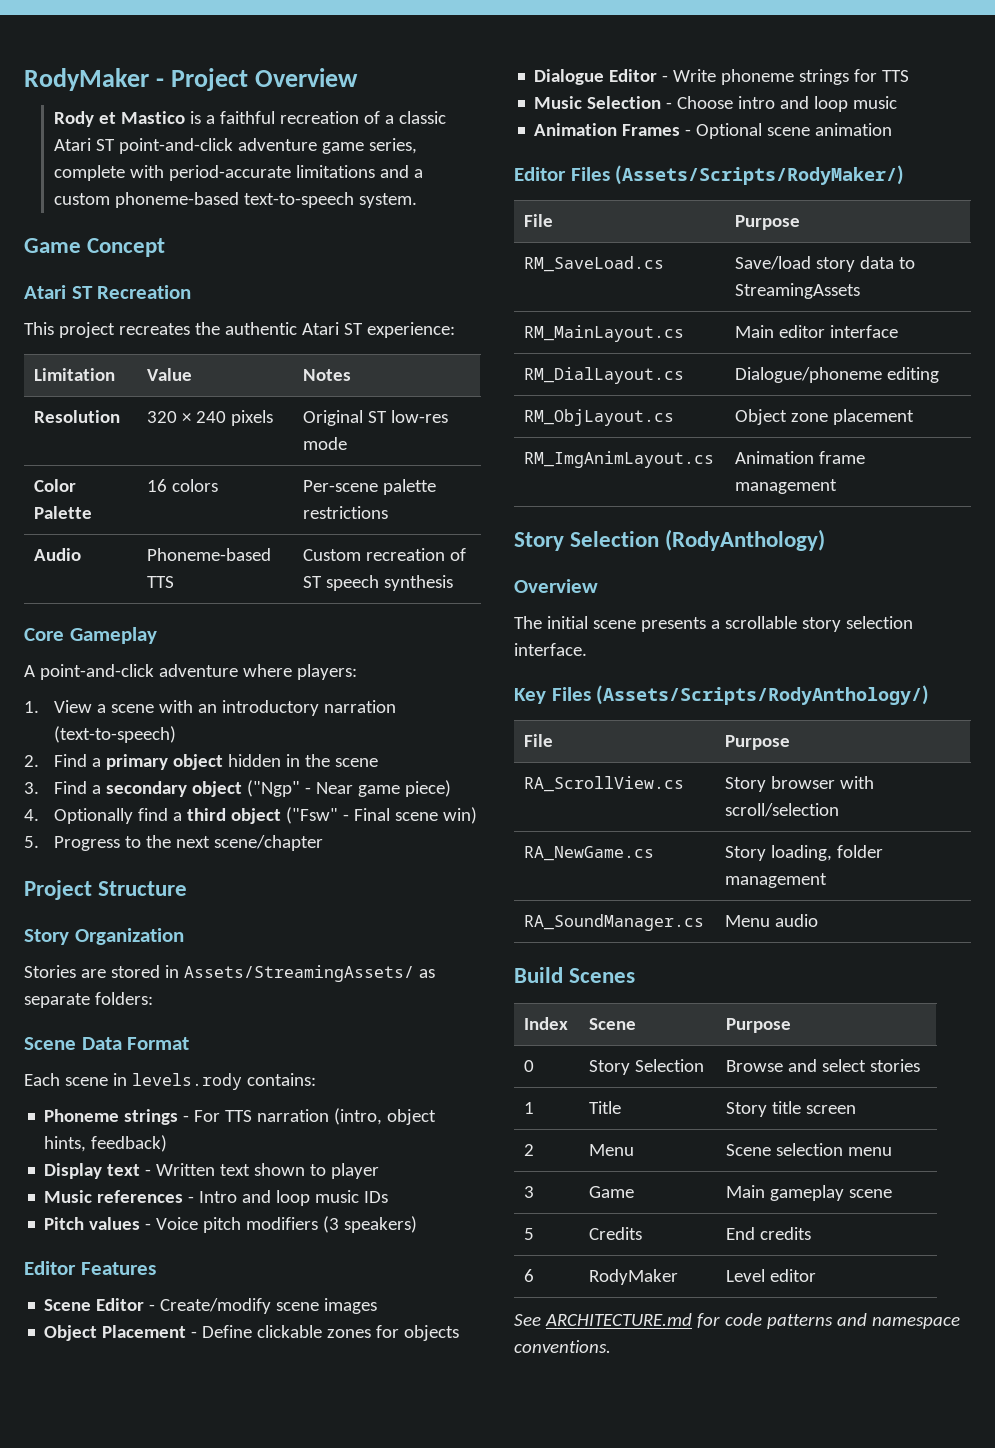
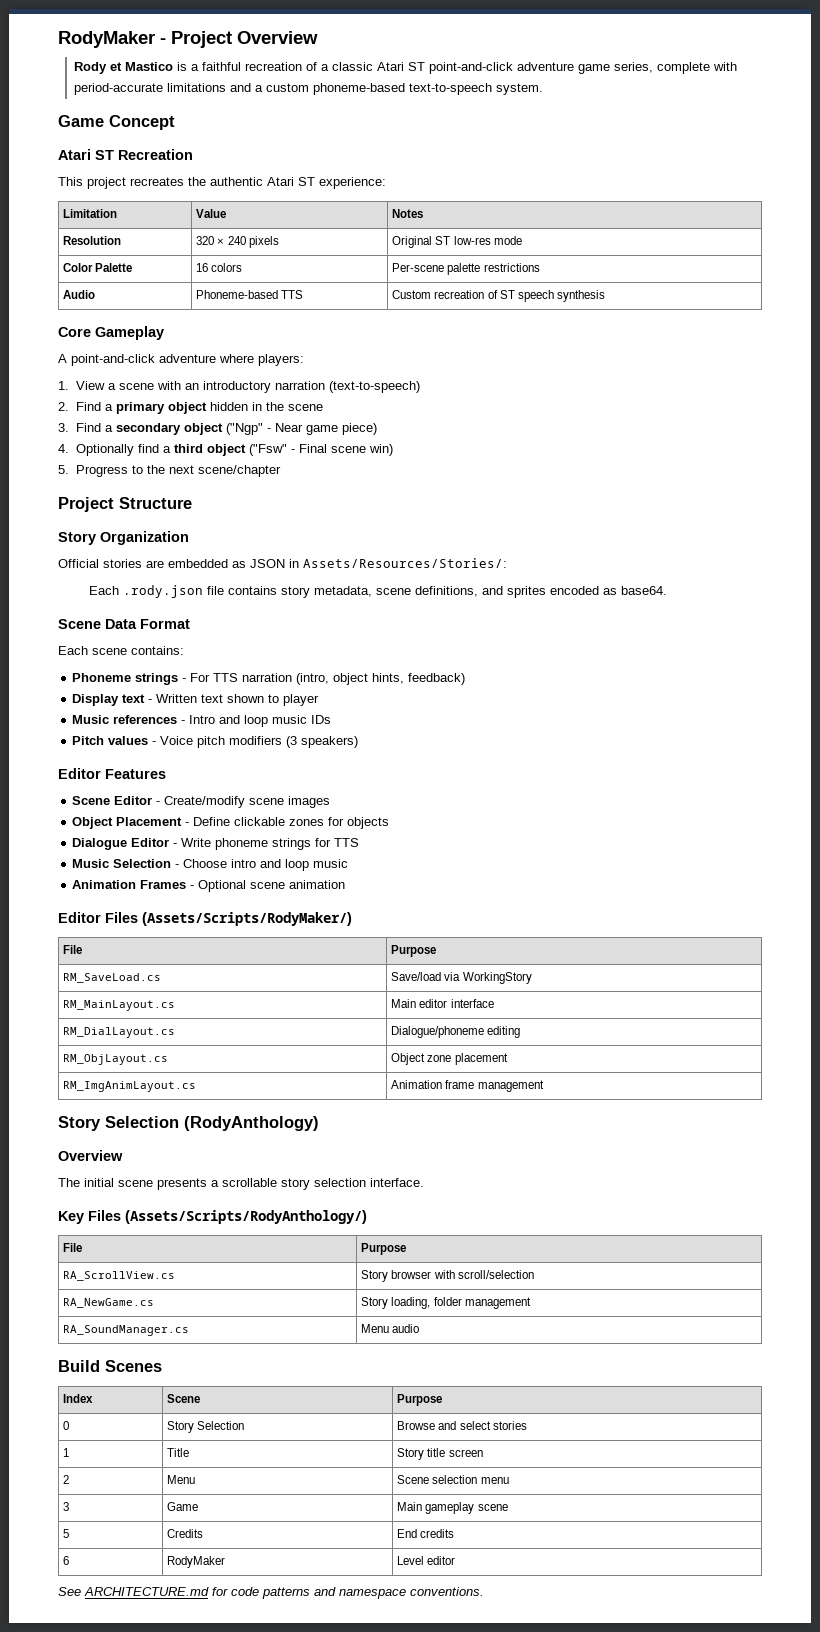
[24,965,435,982] [24,992,153,1008] Stories are stored in Assets/StreamingAssets/ as separate folders: -> [58,558,507,568] [88,585,667,598] Official stories are embedded as JSON in Assets/Resources/Stories/: // Each .rody.json file contains story metadata, scene definitions, and sprites encoded as base64.
[112,1073,242,1090] in levels.rody -> (127, 651) none
[816,256,916,272] [735,283,861,299] story data to StreamingAssets -> [444,972,532,984] via WorkingStory

